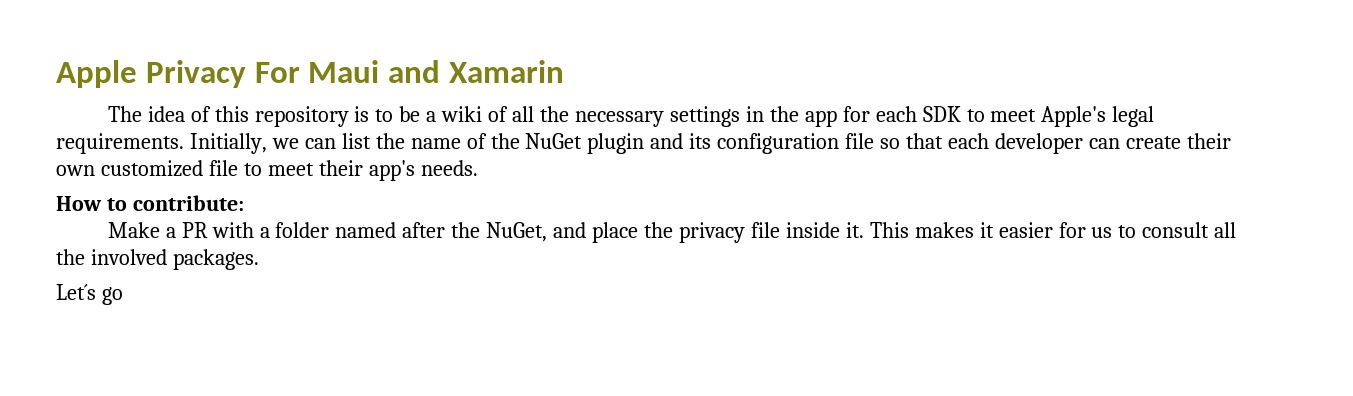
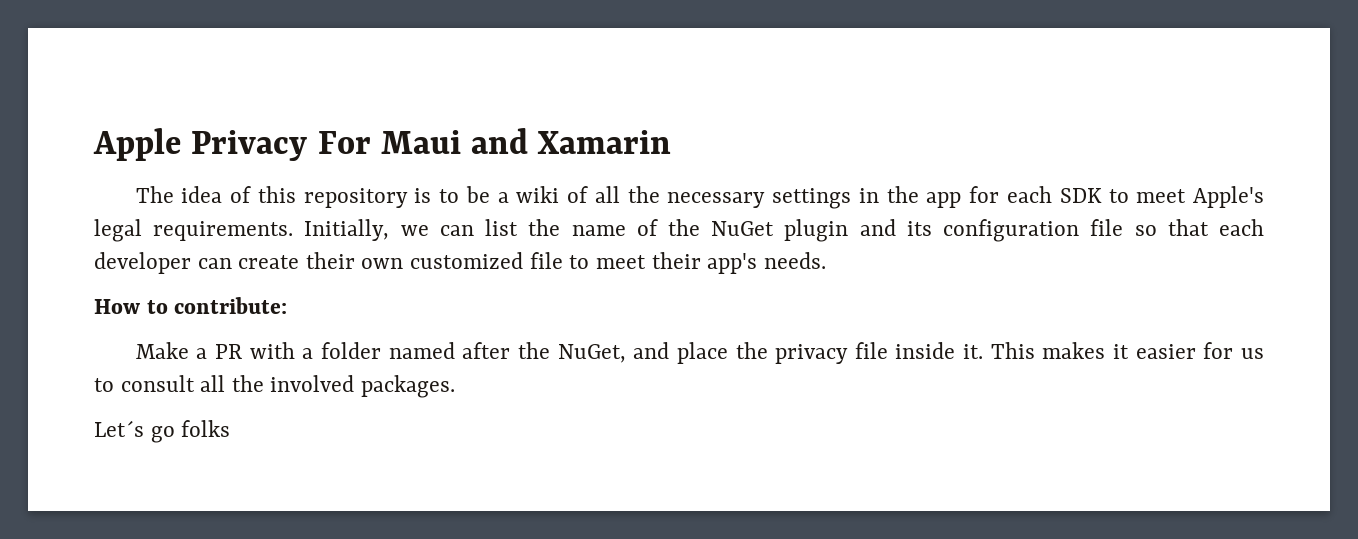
(123, 296) none -> [181,420,231,437] folks

